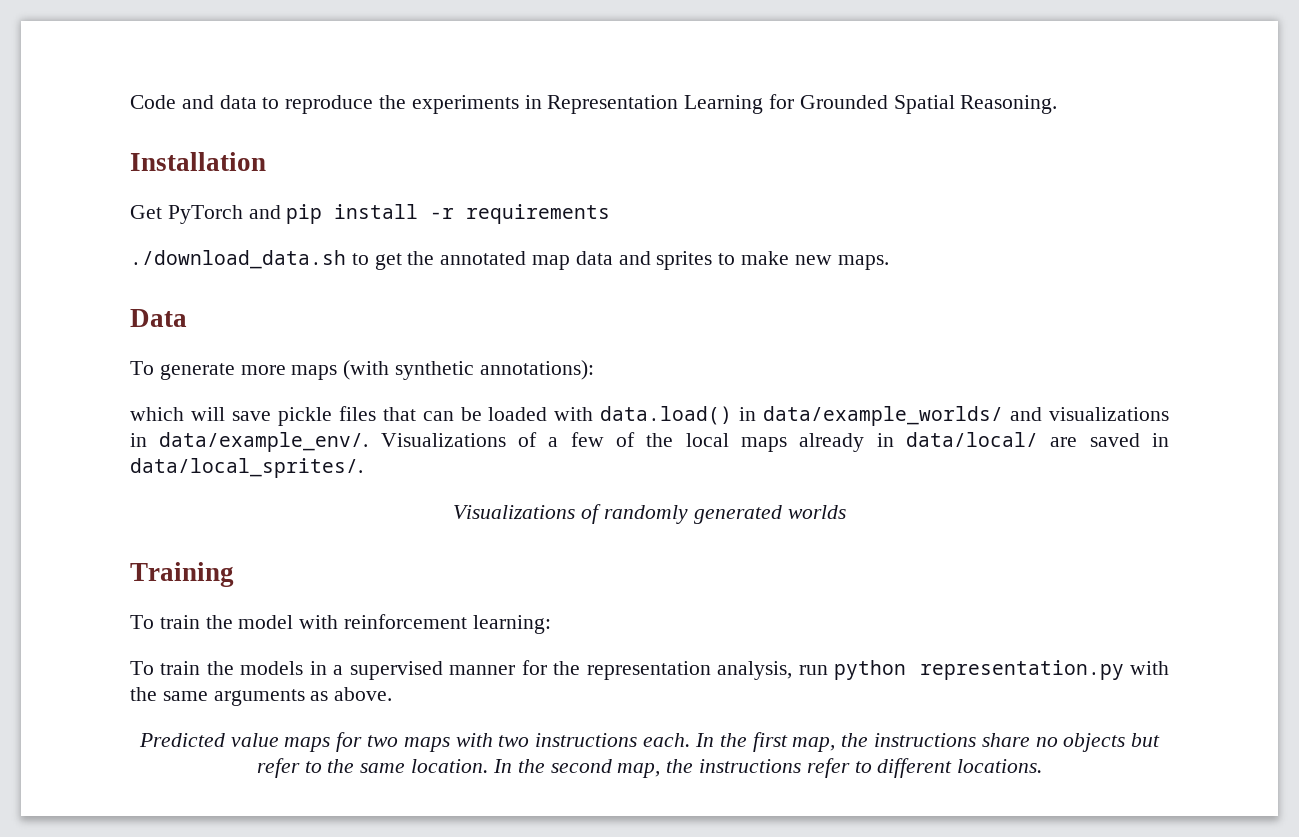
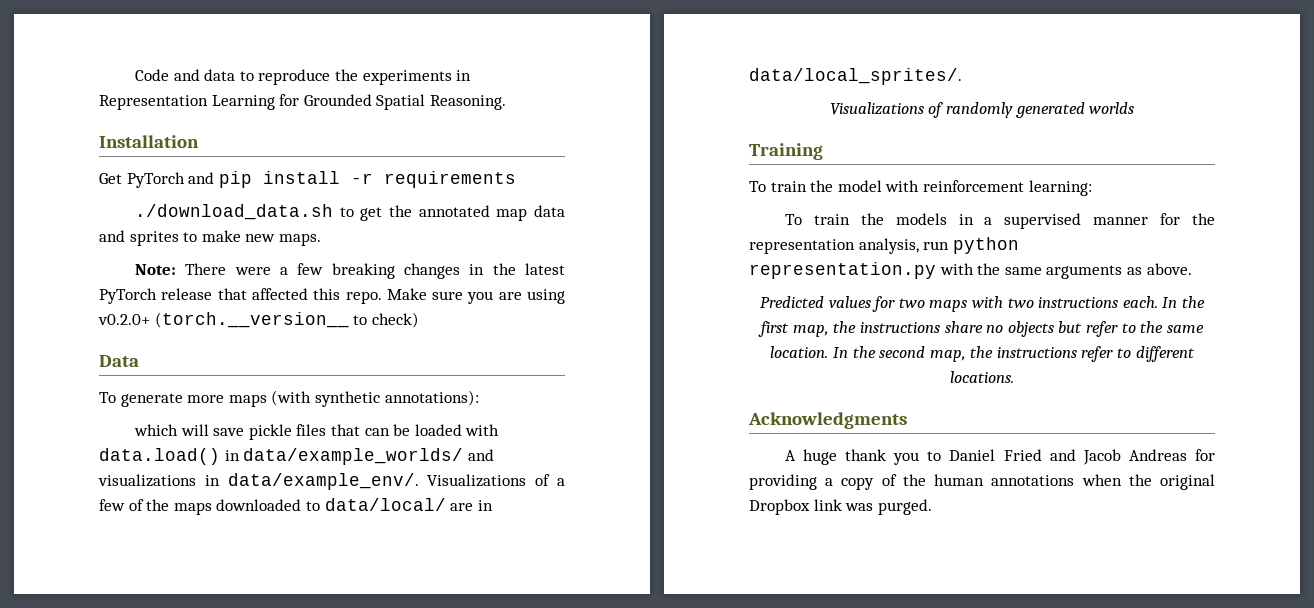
(889, 262) none -> [134,263,565,279] [99,288,565,304] [98,312,419,328] // Note: There were a few breaking changes in the latest PyTorch release that affected this repo. Make sure you are using v0.2.0+ (torch.__version__ to check)
[685,433,894,452] local maps already in -> [173,499,320,515] maps downloaded to
[1089,433,1140,447] saved -> (474, 507) none
[230,733,331,752] value maps -> [828,296,871,308] values
(1043, 766) none -> [748,412,907,429] [784,449,1215,465] [749,474,1215,490] [749,499,932,515] // Acknowledgments // A huge thank you to Daniel Fried and Jacob Andreas for providing a copy of the human annotations when the original Dropbox link was purged.

